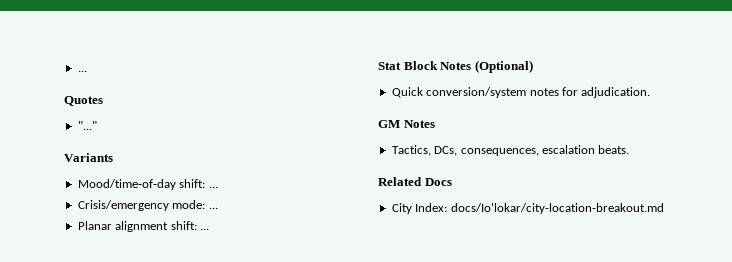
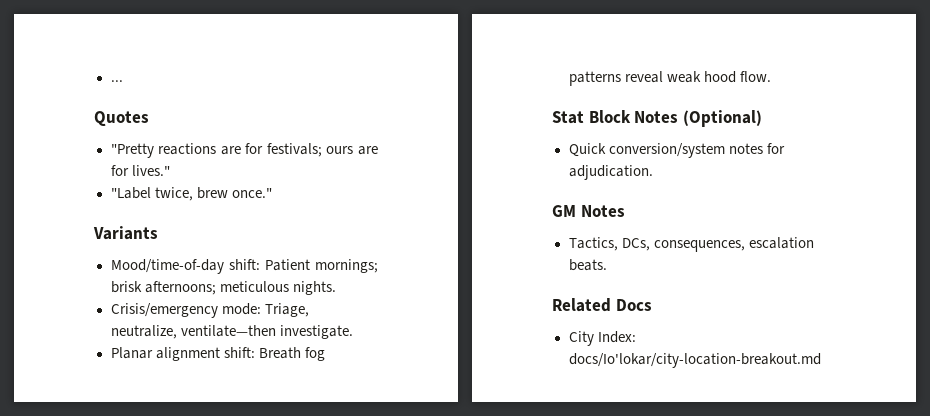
[77,121,97,130] [64,153,113,162] [77,179,218,190] [77,200,218,211] [77,221,209,232] "..." // Variants // Mood/time‑of‑day shift: ... // Crisis/emergency mode: ... // Planar alignment shift: ... -> [110,143,378,158] [110,165,170,176] [110,187,272,201] [93,226,158,240] [110,259,379,274] [110,281,336,295] [110,303,309,318] [110,325,353,339] [110,347,325,361] [568,71,771,86] "Pretty reactions are for festivals; ours are for lives." // "Label twice, brew once." // Variants // Mood/time‑of‑day shift: Patient mornings; brisk afternoons; meticulous nights. // Crisis/emergency mode: Triage, neutralize, ventilate—then investigate. // Planar alignment shift: Breath fog patterns reveal weak hood flow.

